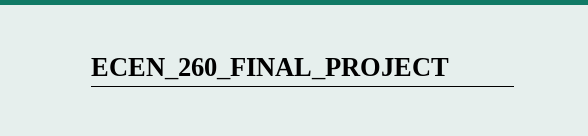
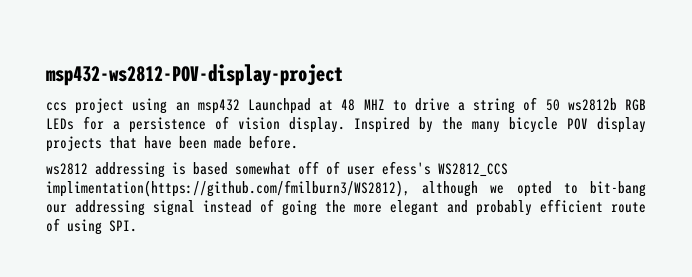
[91,58,449,80] ECEN_260_FINAL_PROJECT -> [46,64,343,86] [46,97,646,114] [46,116,646,133] [46,135,298,152] [46,161,508,178] [46,180,646,197] [46,199,646,216] [46,218,137,235] msp432-ws2812-POV-display-project // ccs project using an msp432 Launchpad at 48 MHZ to drive a string of 50 ws2812b RGB LEDs for a persistence of vision display. Inspired by the many bicycle POV display projects that have been made before. // ws2812 addressing is based somewhat off of user efess's WS2812_CCS implimentation(https://github.com/fmilburn3/WS2812), although we opted to bit-bang our addressing signal instead of going the more elegant and probably efficient route of using SPI.

